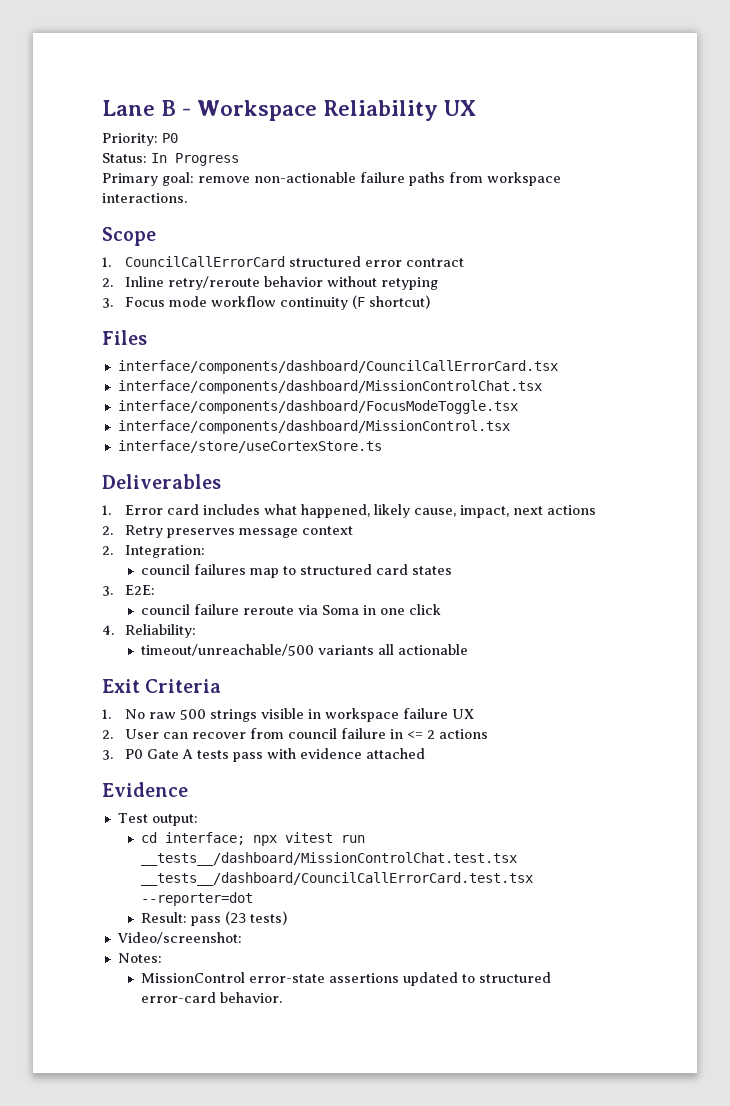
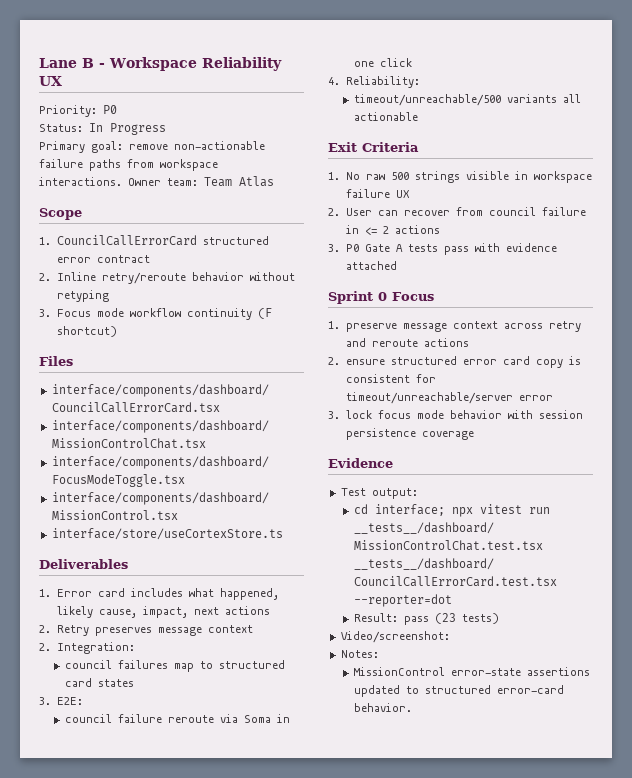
(187, 198) none -> [128,176,274,187] Owner team: Team Atlas
(426, 753) none -> [328,291,434,304] [328,321,581,332] [345,338,469,347] [328,356,581,368] [345,374,436,383] [345,392,553,404] [328,410,583,419] [345,428,474,440] // Sprint 0 Focus // 1. preserve message context across retry and reroute actions // 2. ensure structured error card copy is consistent for timeout/unreachable/server error // 3. lock focus mode behavior with session persistence coverage

